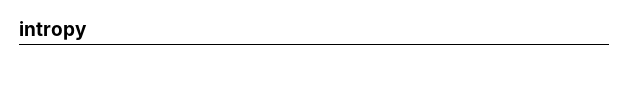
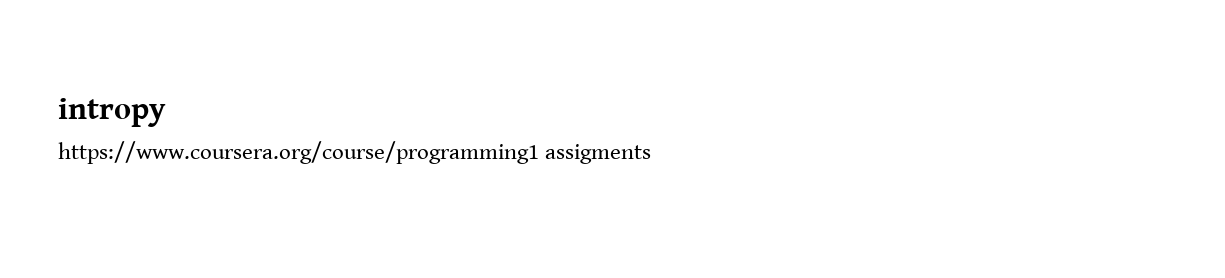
(87, 30) none -> [58,141,652,164] // https://www.coursera.org/course/programming1 assigments

